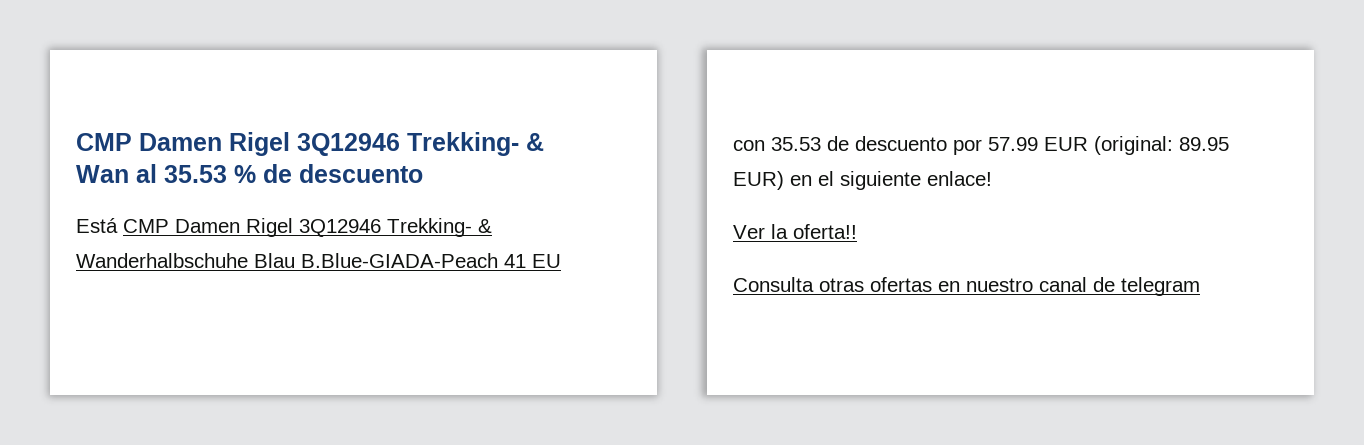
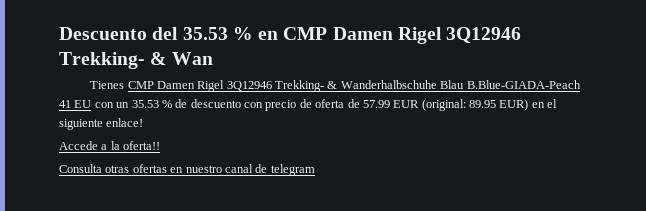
(76, 142) none -> [59,27,279,40] Descuento del 35.53 % en
[136,164,423,183] [76,218,118,233] al 35.53 % de descuento // Está -> [90,81,125,89] // Tienes
[771,136,982,155] 35.53 de descuento por -> [116,99,360,111] un 35.53 % de descuento con precio de oferta de
[733,225,765,239] Ver -> [59,141,108,150] Accede a

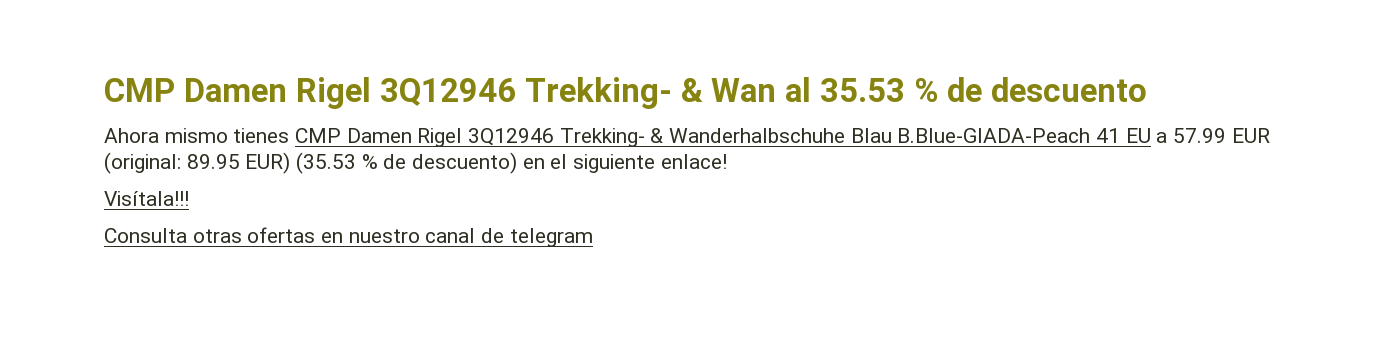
[59,27,279,40] Descuento del 35.53 % en -> (104, 90) none
[90,81,125,89] // Tienes -> [785,77,1148,102] [104,128,290,143] al 35.53 % de descuento // Ahora mismo tienes
[94,99,360,111] con un 35.53 % de descuento con precio de oferta de -> [1156,132,1168,143] a
(529, 105) none -> [296,152,518,174] (35.53 % de descuento)
[59,141,161,150] Accede a la oferta!! -> [104,191,189,206] Visítala!!!

